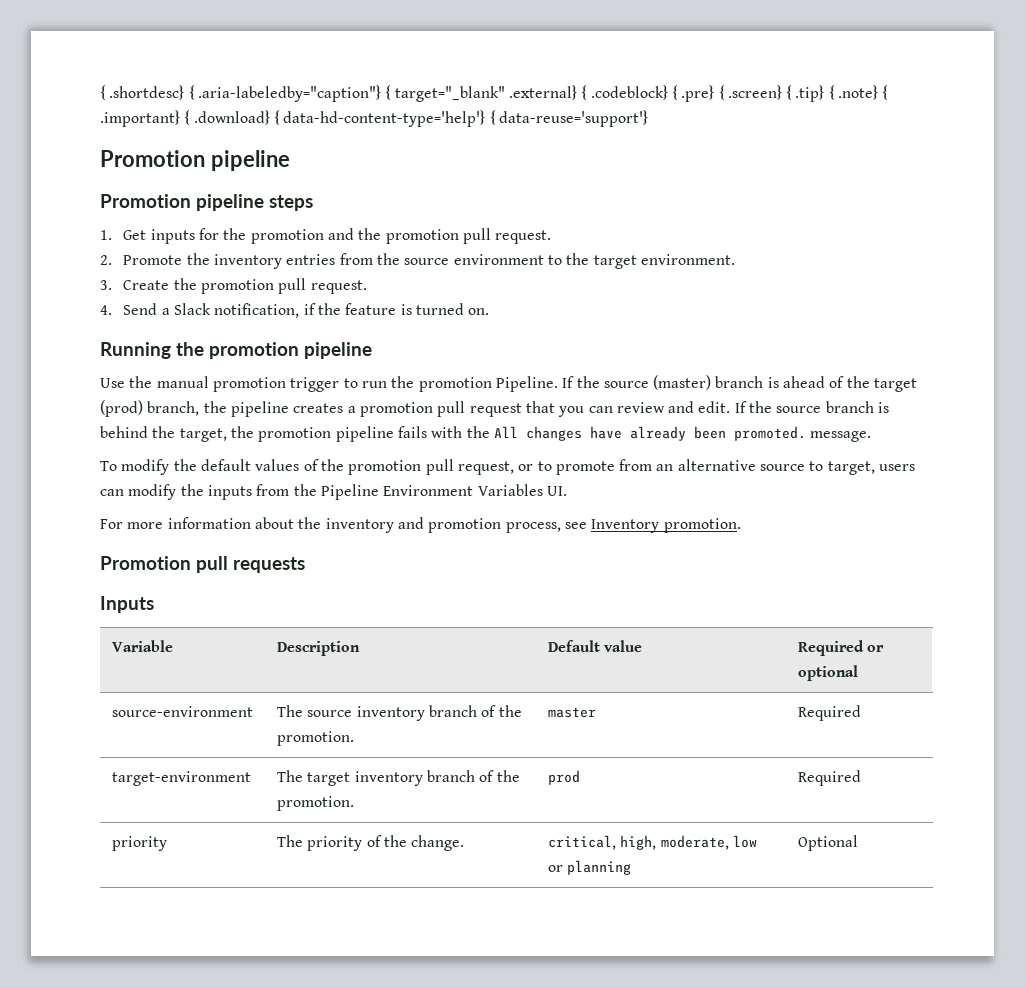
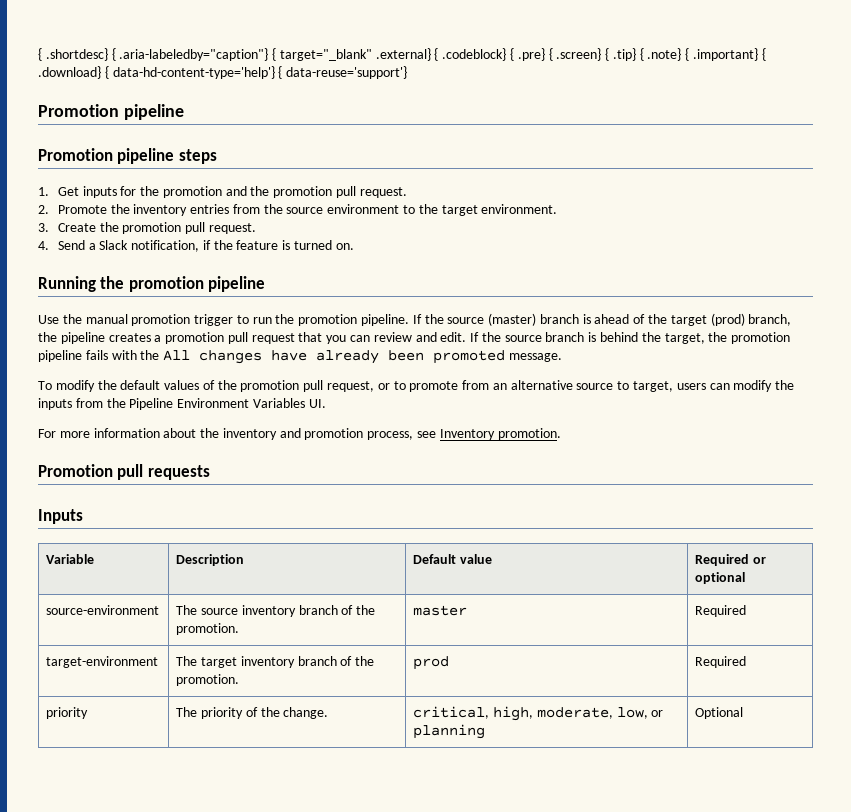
[495,376,558,392] Pipeline. -> [361,314,410,326] pipeline.
[733,426,806,441] promoted. -> [433,350,506,364] promoted
[732,835,757,848] low -> [616,707,648,719] low,

